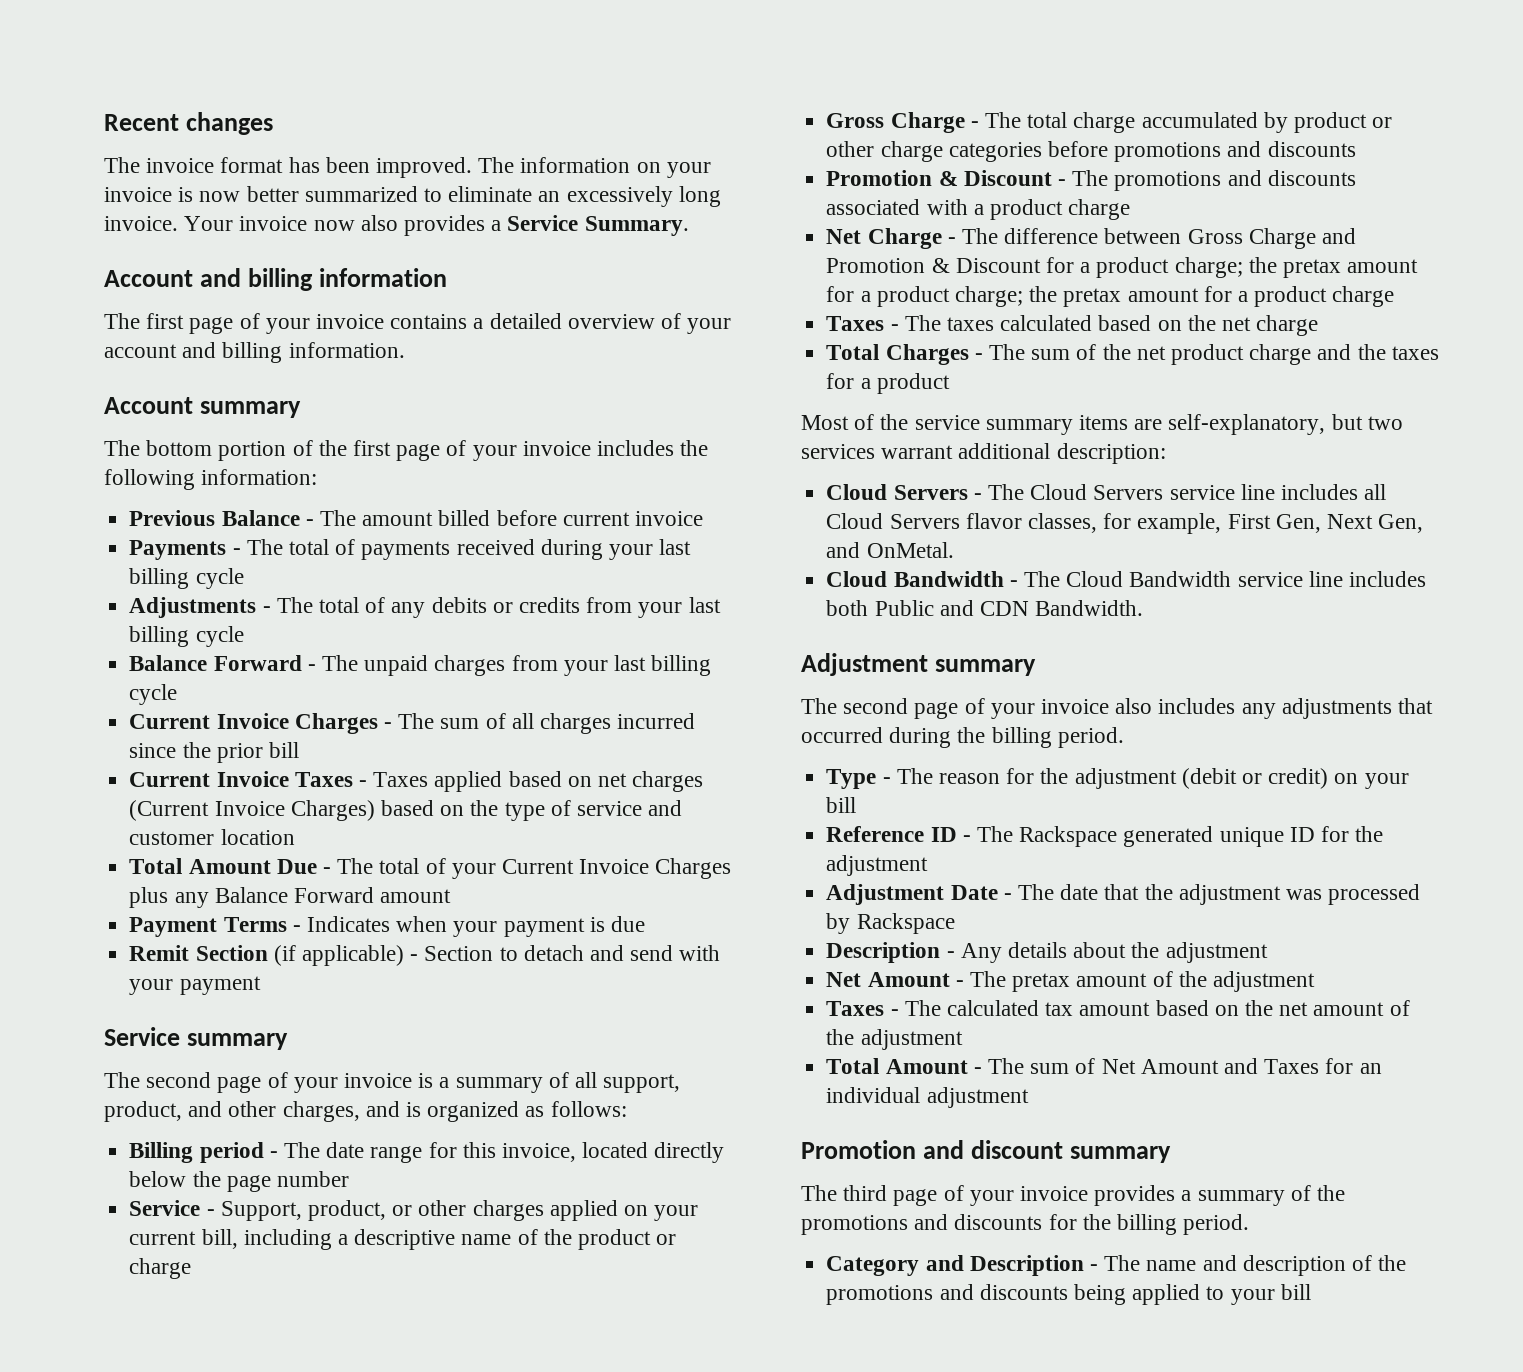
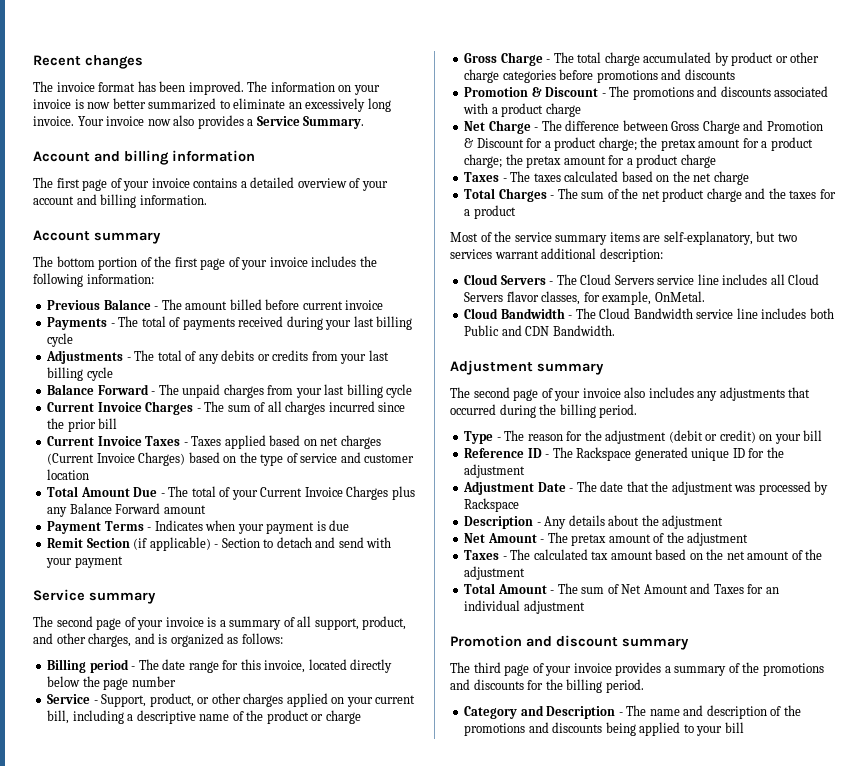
[1227,514,1424,533] [826,542,861,558] First Gen, Next Gen, and -> (652, 298) none

